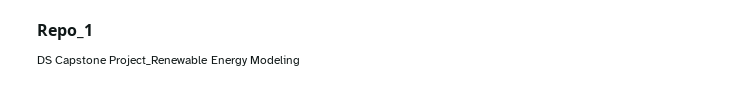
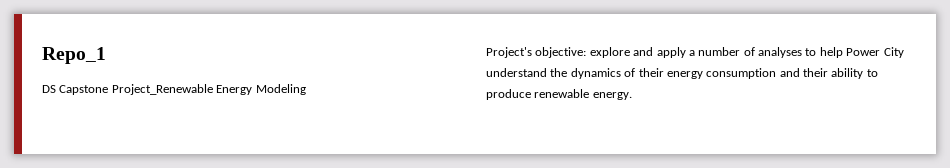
(300, 60) none -> [486,47,904,58] [486,68,878,79] [486,89,632,100] // Project's objective: explore and apply a number of analyses to help Power City understand the dynamics of their energy consumption and their ability to produce renewable energy.

